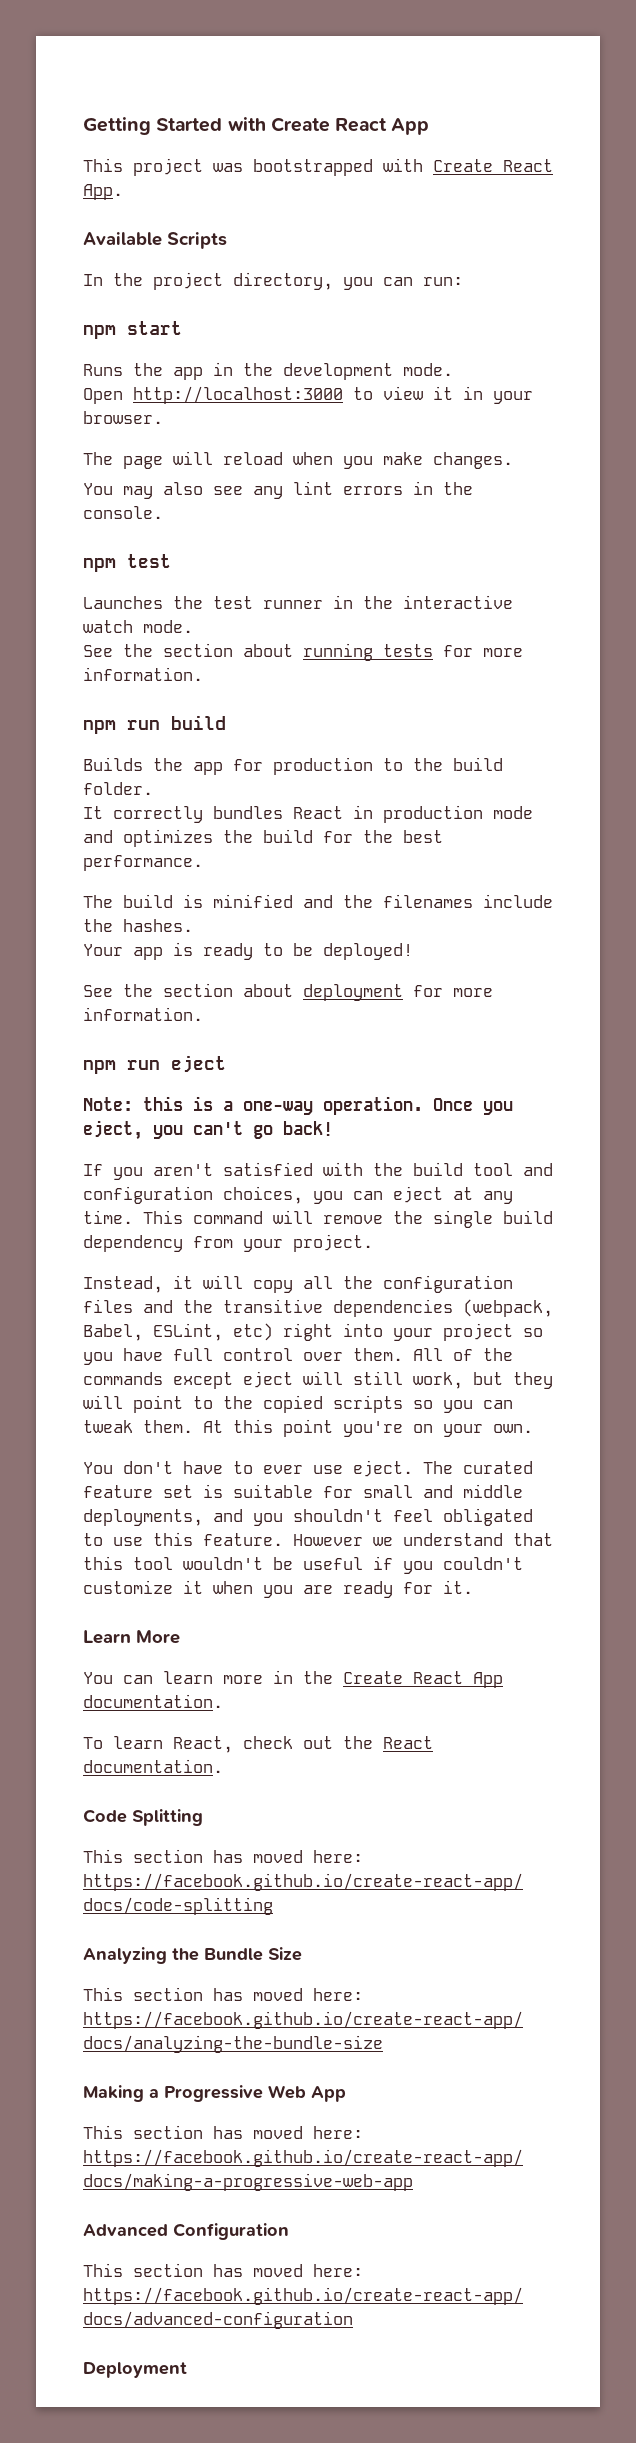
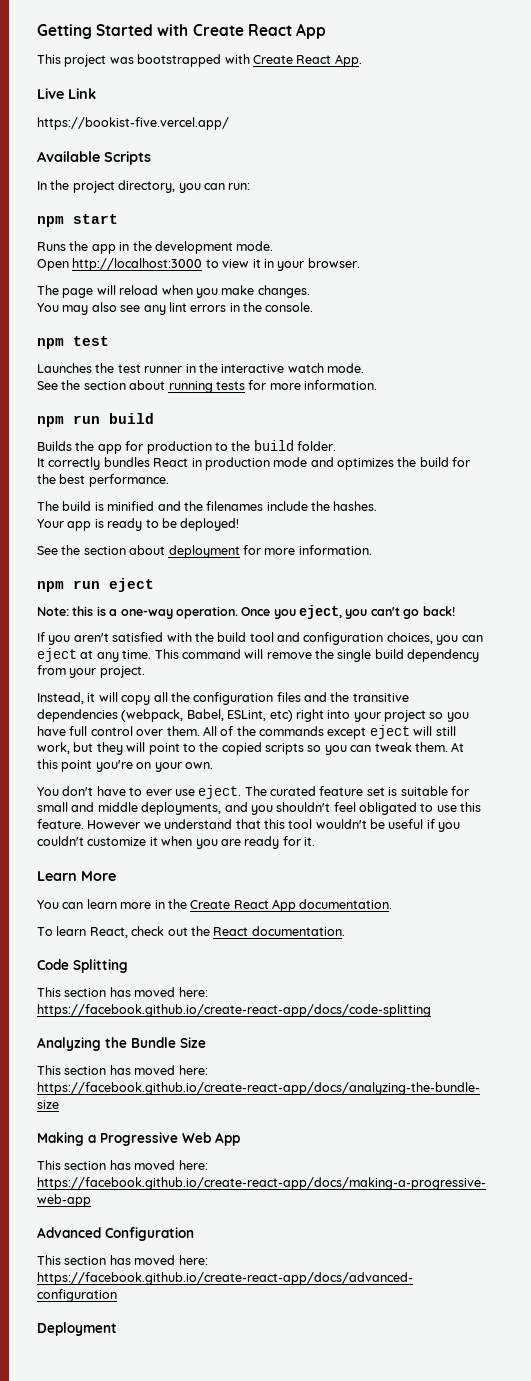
(123, 192) none -> [37,88,96,99] [37,117,229,130] // Live Link // https://bookist-five.vercel.app/

